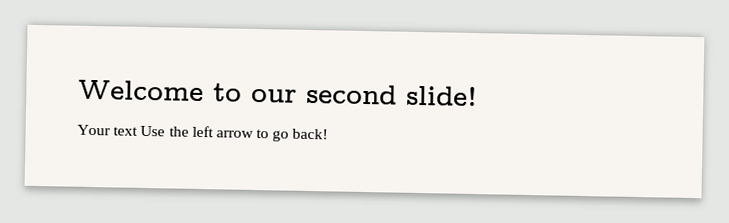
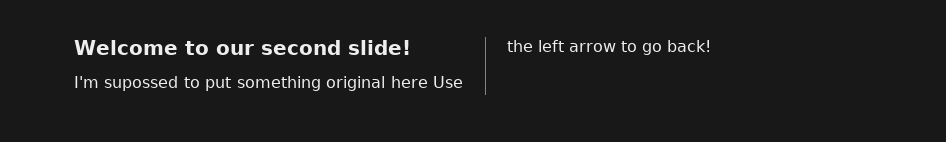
[77,124,139,136] Your text -> [74,76,428,91] I'm supossed to put something original here

